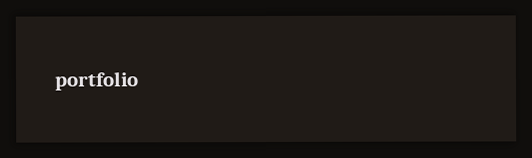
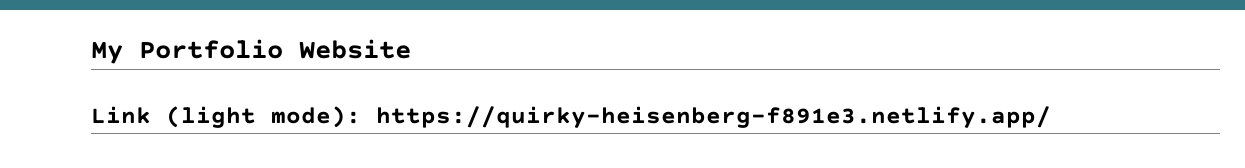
[54,71,139,91] portfolio -> [91,39,411,64] [91,106,1051,128] My Portfolio Website // Link (light mode): https://quirky-heisenberg-f891e3.netlify.app/

